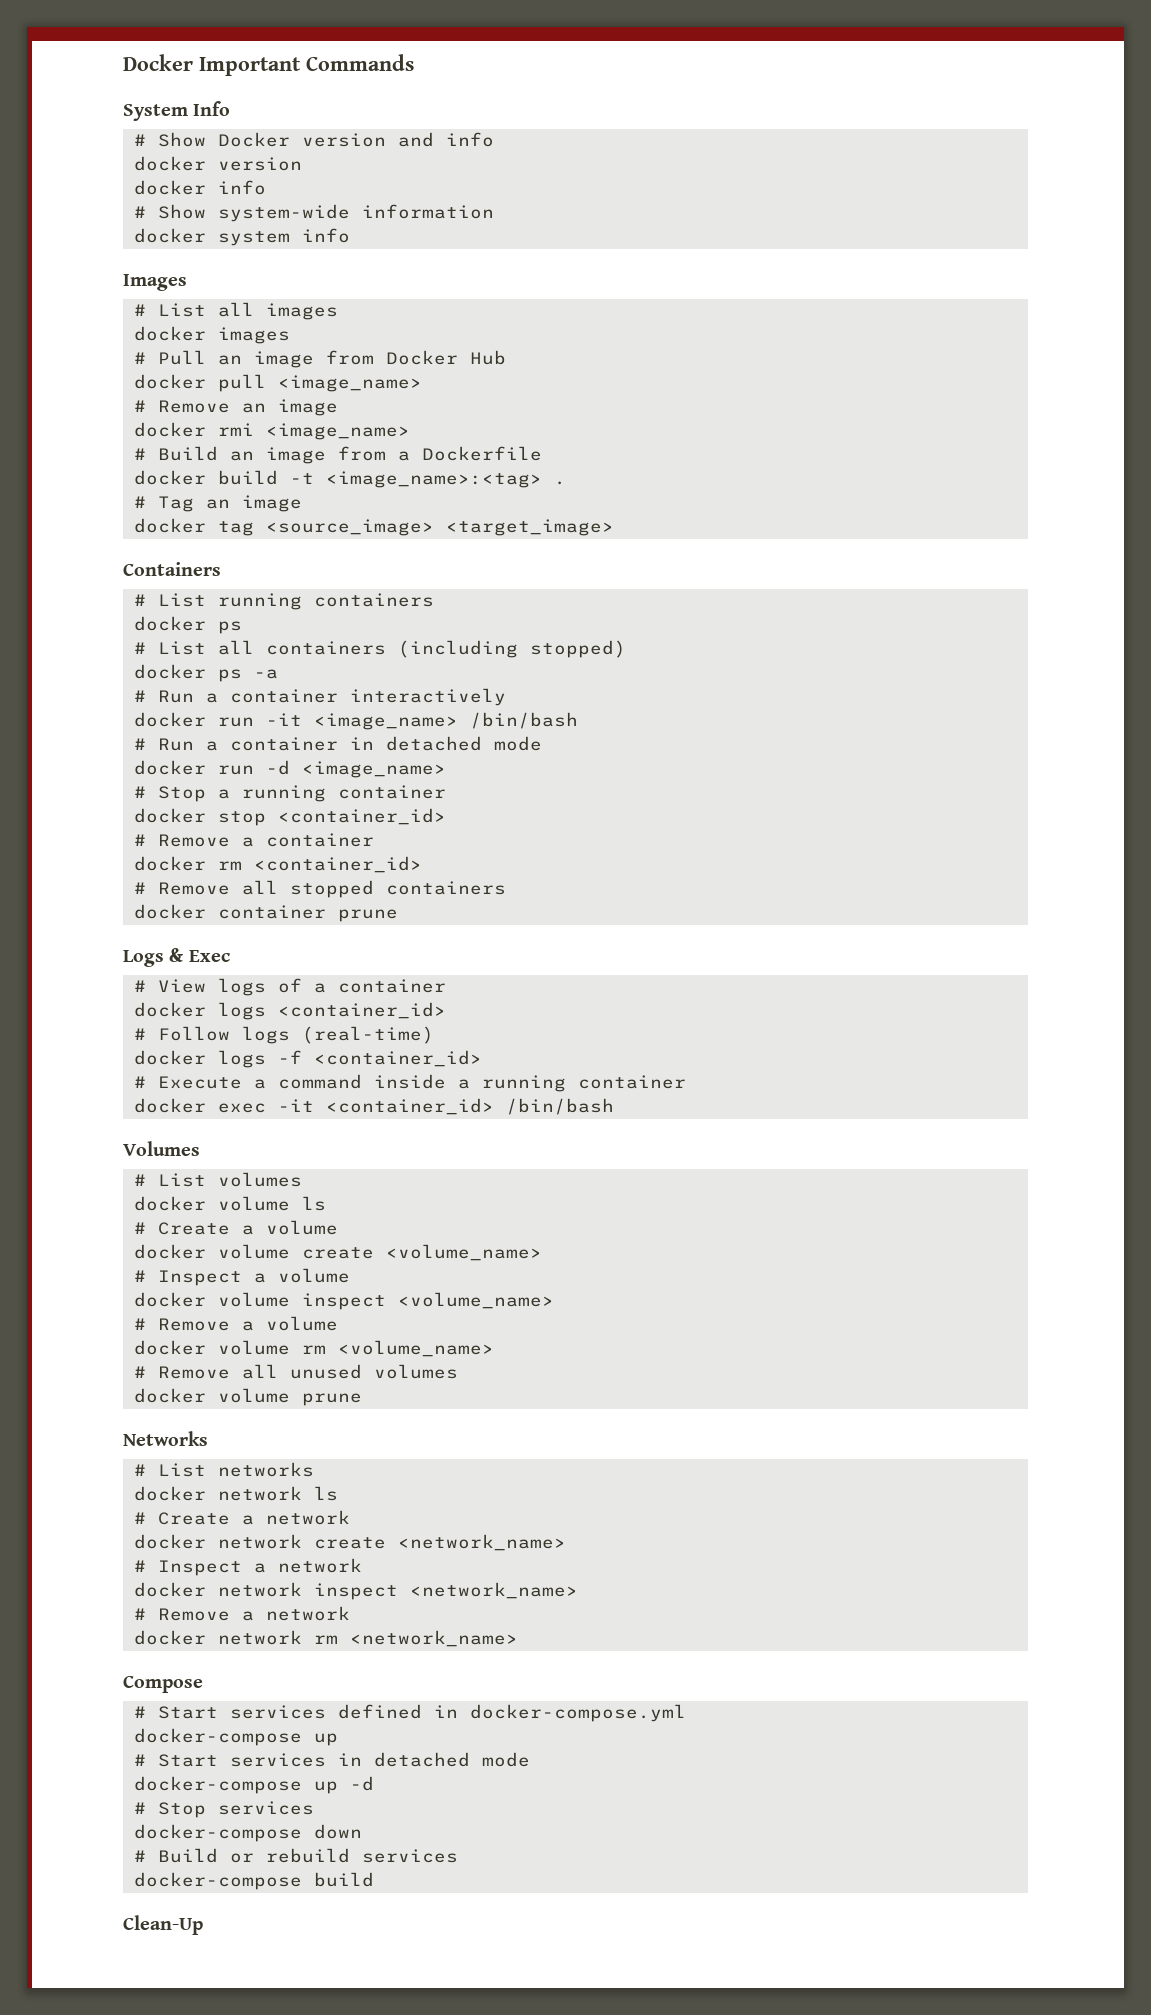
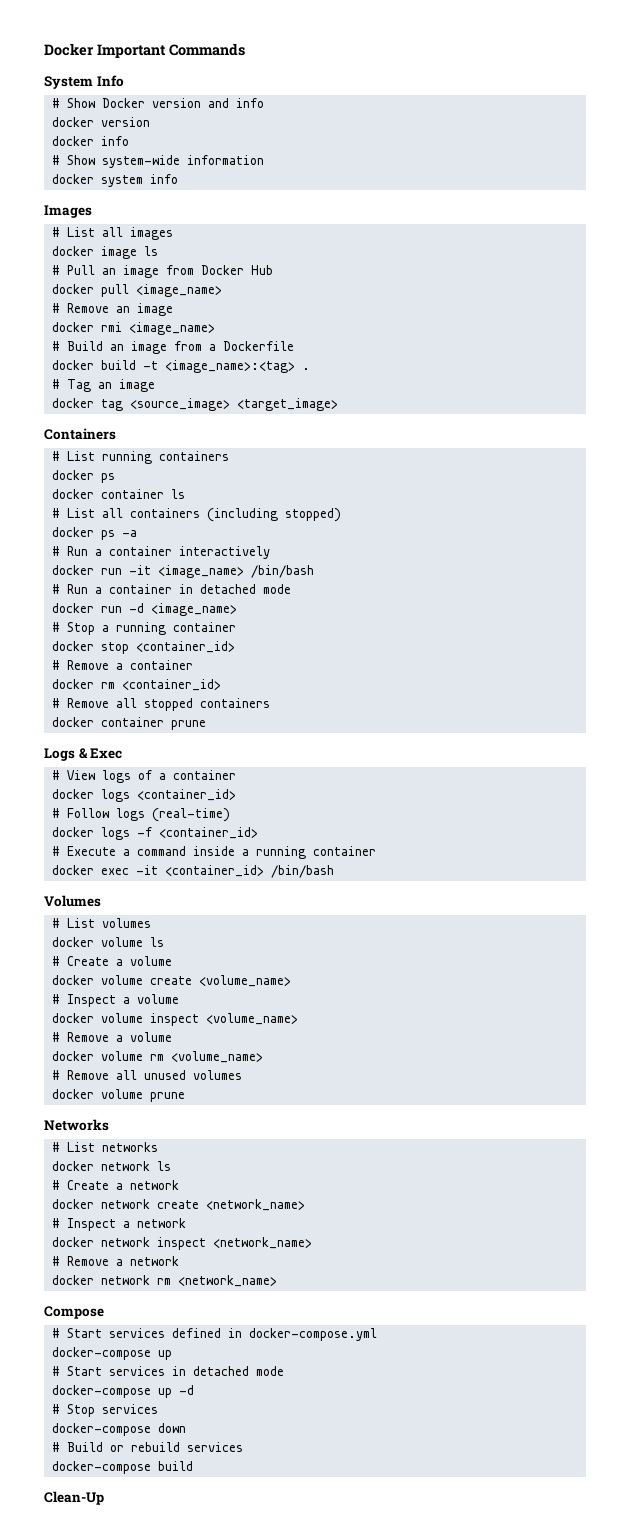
[218,327,291,344] images -> [100,246,158,259] image ls
(243, 627) none -> [51,489,185,499] // docker container ls

